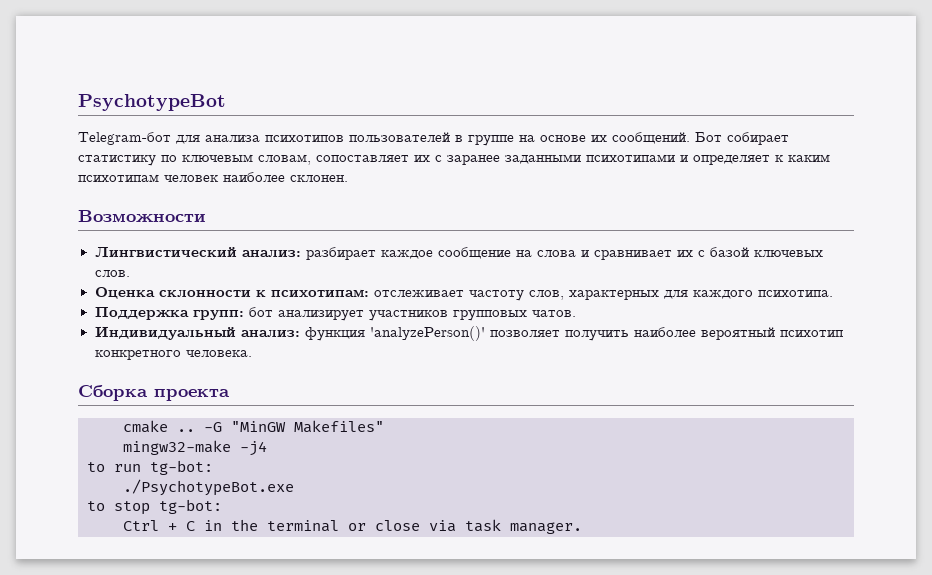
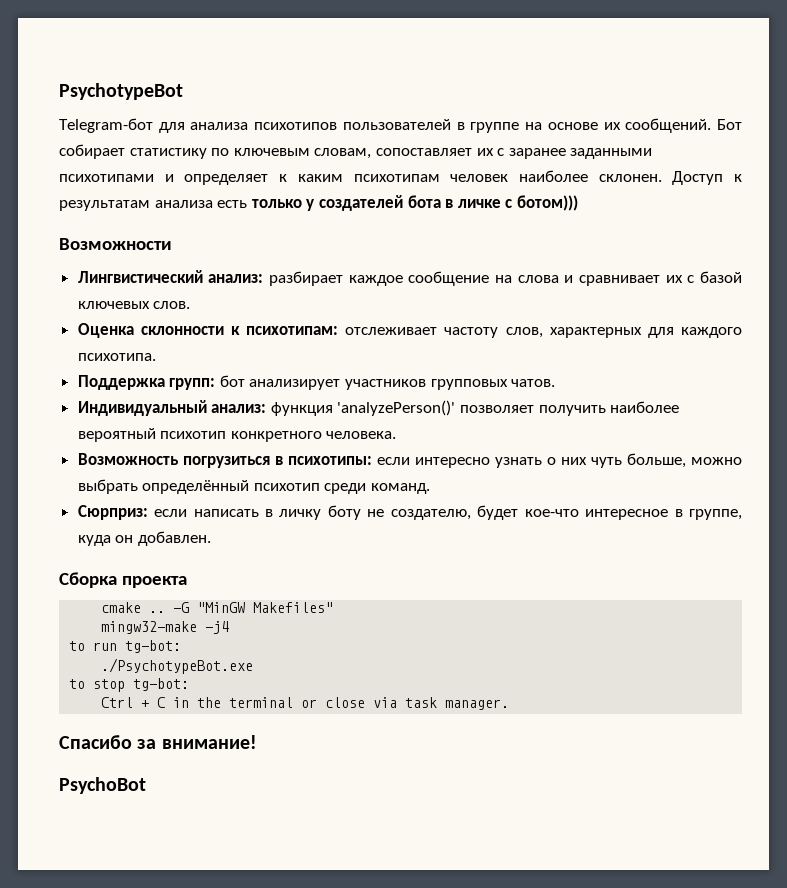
(348, 178) none -> [672,171,743,185] [59,195,578,211] Доступ к результатам анализа есть только у создателей бота в личке с ботом)))
(252, 353) none -> [77,453,742,468] [77,479,431,494] [77,505,742,520] [77,531,211,546] // Возможность погрузиться в психотипы: если интересно узнать о них чуть больше, можно выбрать определённый психотип среди команд. // Сюрприз: если написать в личку боту не создателю, будет кое-что интересное в группе, куда он добавлен.
(582, 528) none -> [59,735,257,749] [59,777,146,794] // Спасибо за внимание! // PsychoBot

